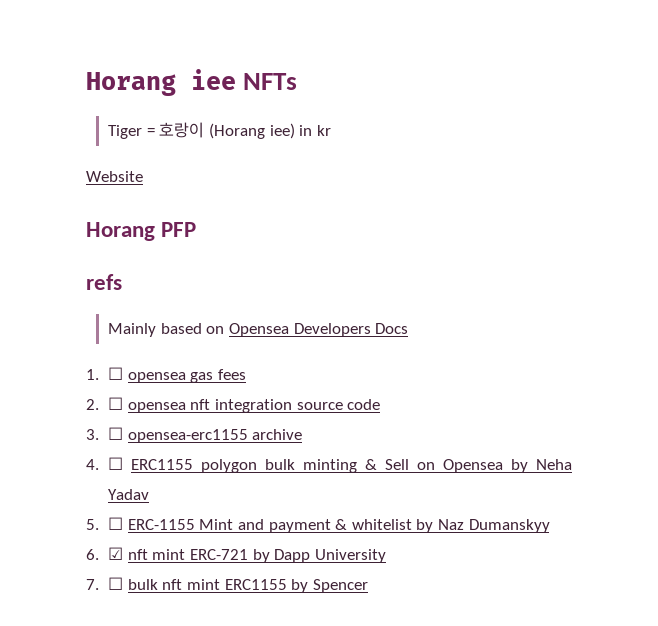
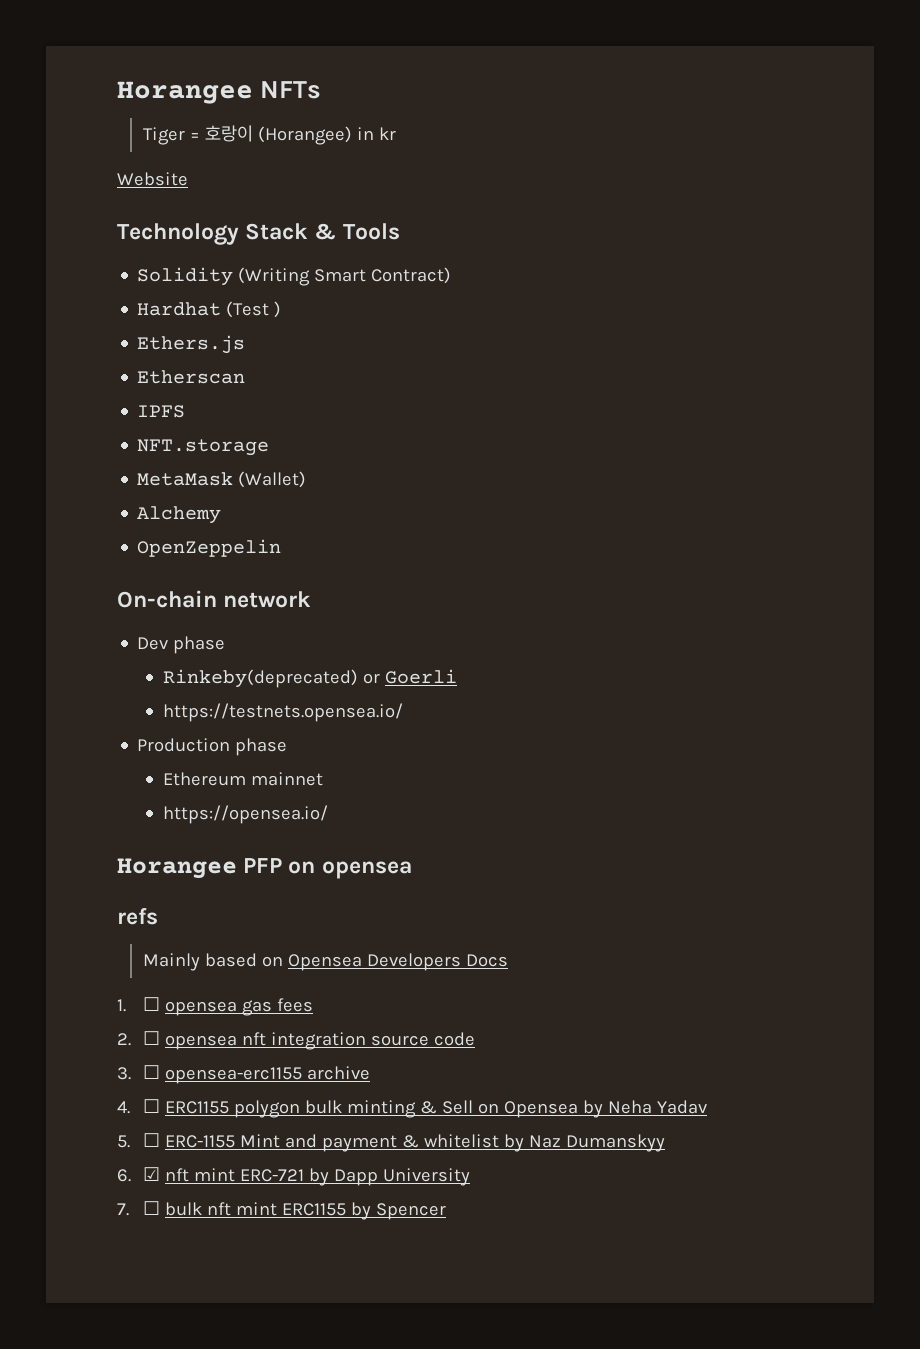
[86,69,236,96] Horang iee -> [117,81,253,104] Horangee
[208,123,295,139] (Horang iee) -> [257,126,352,145] (Horangee)
[86,222,155,241] Horang -> [117,223,400,245] [137,267,452,286] [137,301,282,318] [137,335,246,354] [137,370,246,384] [137,405,186,418] [137,439,270,456] [137,471,307,488] [137,506,222,524] [137,539,282,557] [117,590,312,608] [137,636,226,654] [162,669,457,688] [162,703,403,722] [137,738,288,756] [162,772,323,786] [162,805,328,824] [117,858,237,879] Technology Stack & Tools // Solidity (Writing Smart Contract) // Hardhat (Test ) // Ethers.js // Etherscan // IPFS // NFT.storage // MetaMask (Wallet) // Alchemy // OpenZeppelin // On-chain network // Dev phase // Rinkeby(deprecated) or Goerli // https://testnets.opensea.io/ // Production phase // Ethereum mainnet // https://opensea.io/ // Horangee
(197, 229) none -> [288,861,412,879] on opensea

